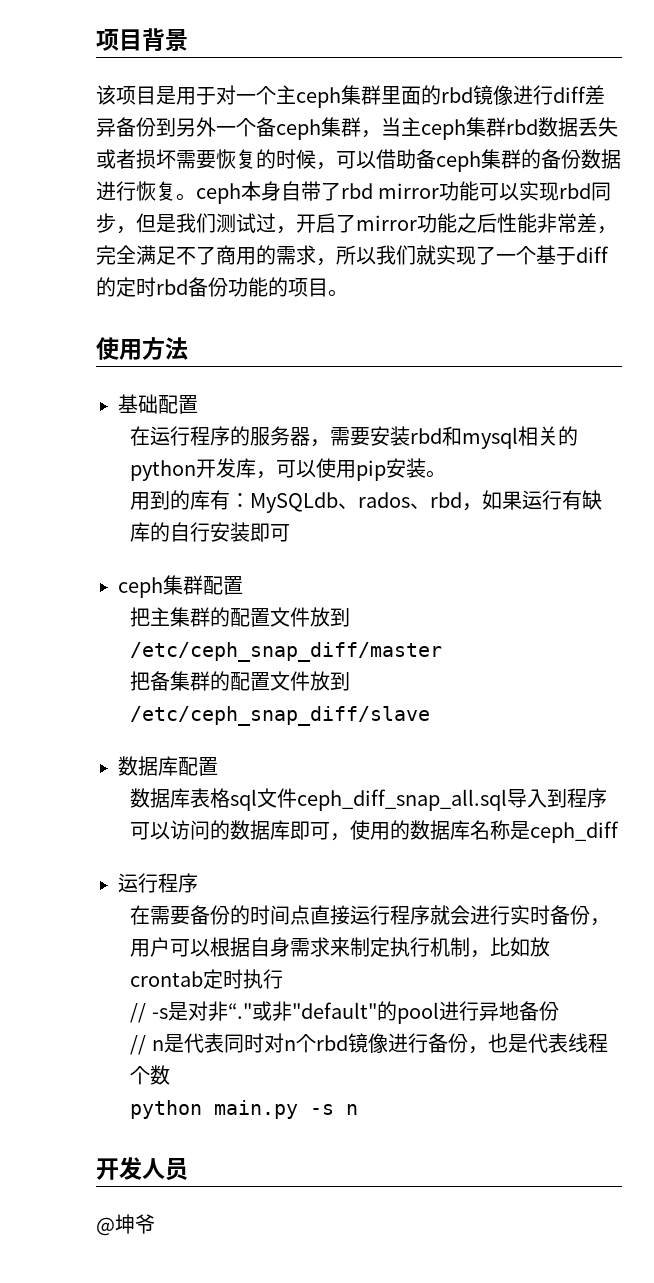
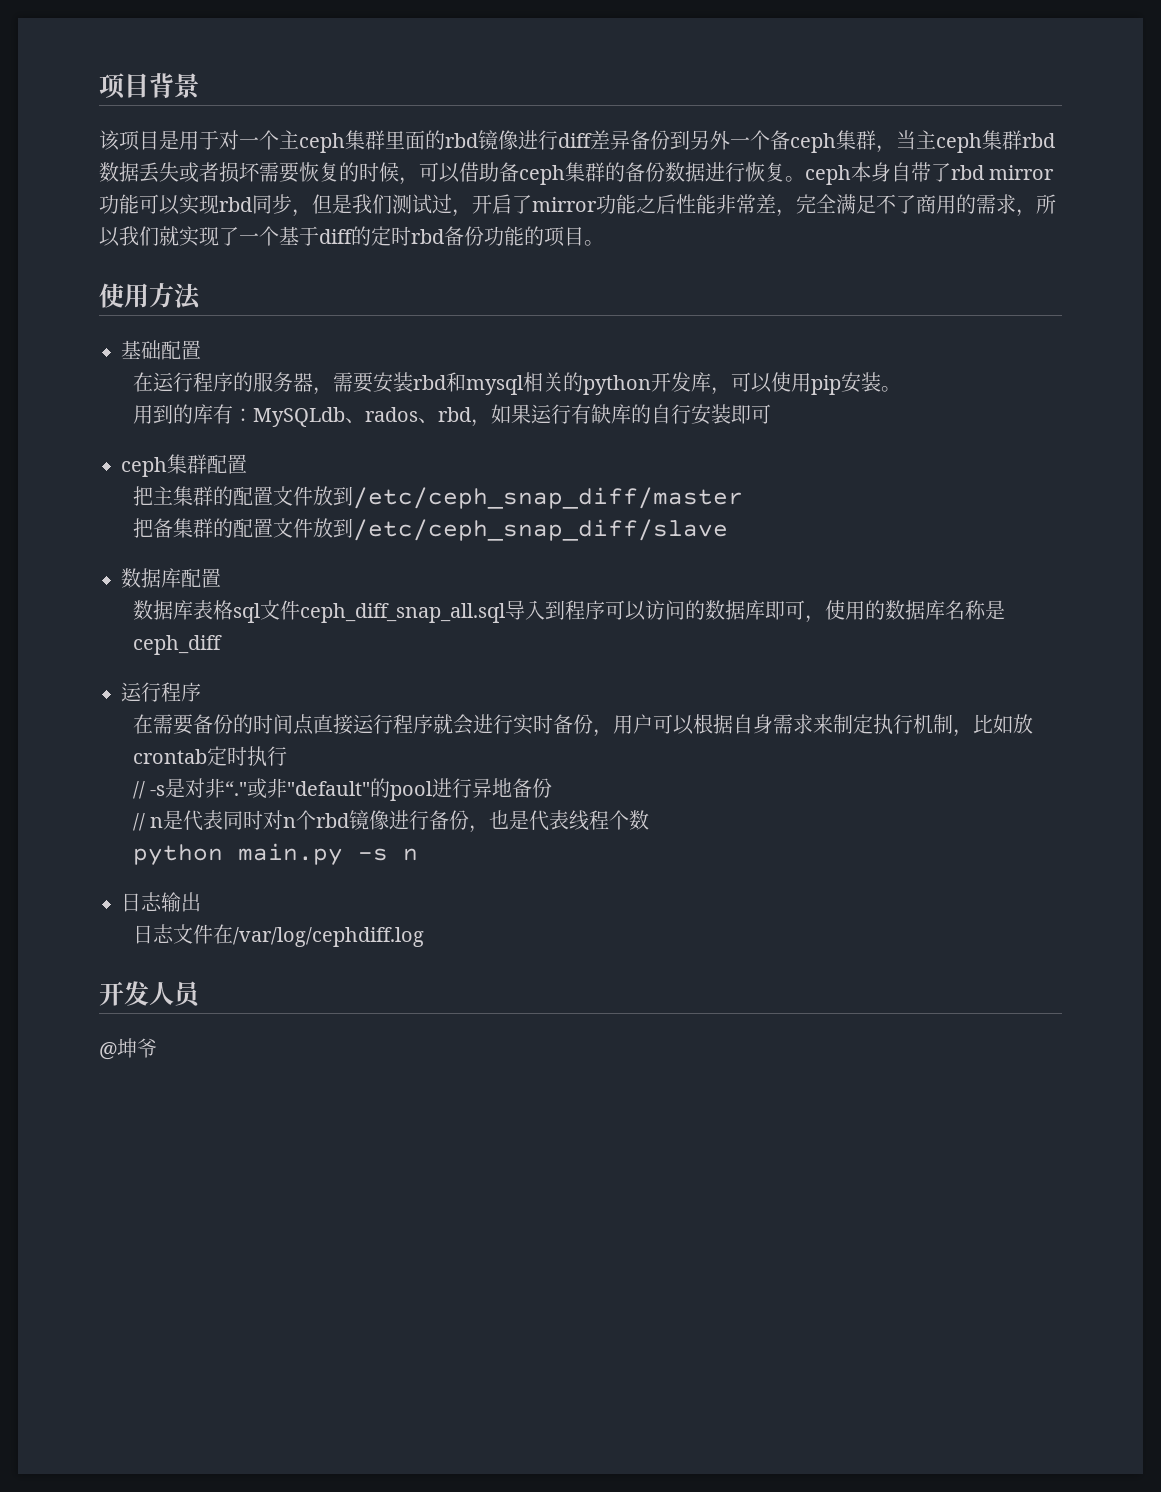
(359, 1109) none -> [121,892,201,912] [132,924,424,947] // 日志输出 // 日志文件在/var/log/cephdiff.log

